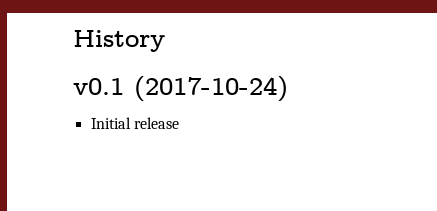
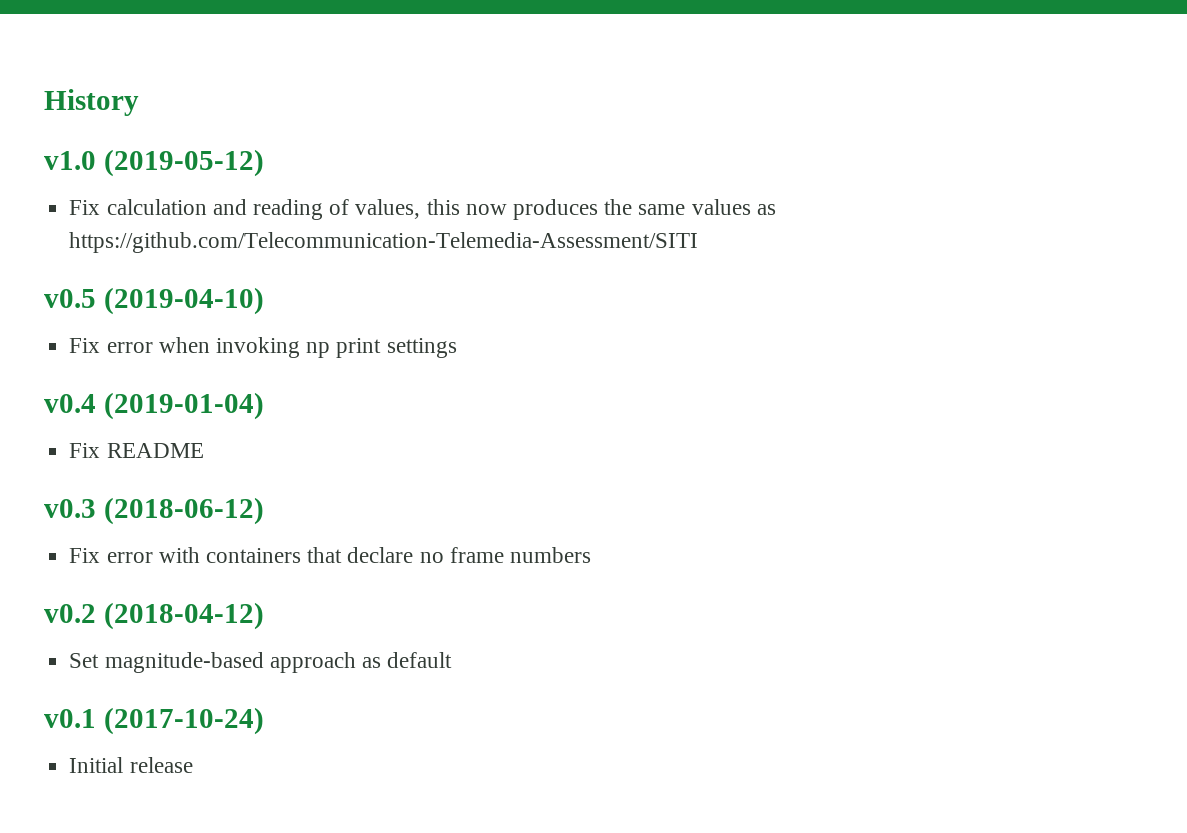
(165, 41) none -> [44,149,264,177] [69,199,776,220] [69,232,699,253] [44,287,264,315] [69,337,457,358] [44,392,264,420] [69,443,204,458] [44,497,264,525] [69,547,591,563] [44,602,264,630] [69,652,453,673] // v1.0 (2019-05-12) // Fix calculation and reading of values, this now produces the same values as https://github.com/Telecommunication-Telemedia-Assessment/SITI // v0.5 (2019-04-10) // Fix error when invoking np print settings // v0.4 (2019-01-04) // Fix README // v0.3 (2018-06-12) // Fix error with containers that declare no frame numbers // v0.2 (2018-04-12) // Set magnitude-based approach as default

